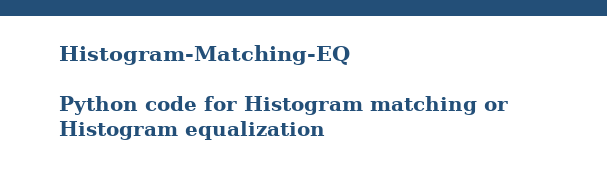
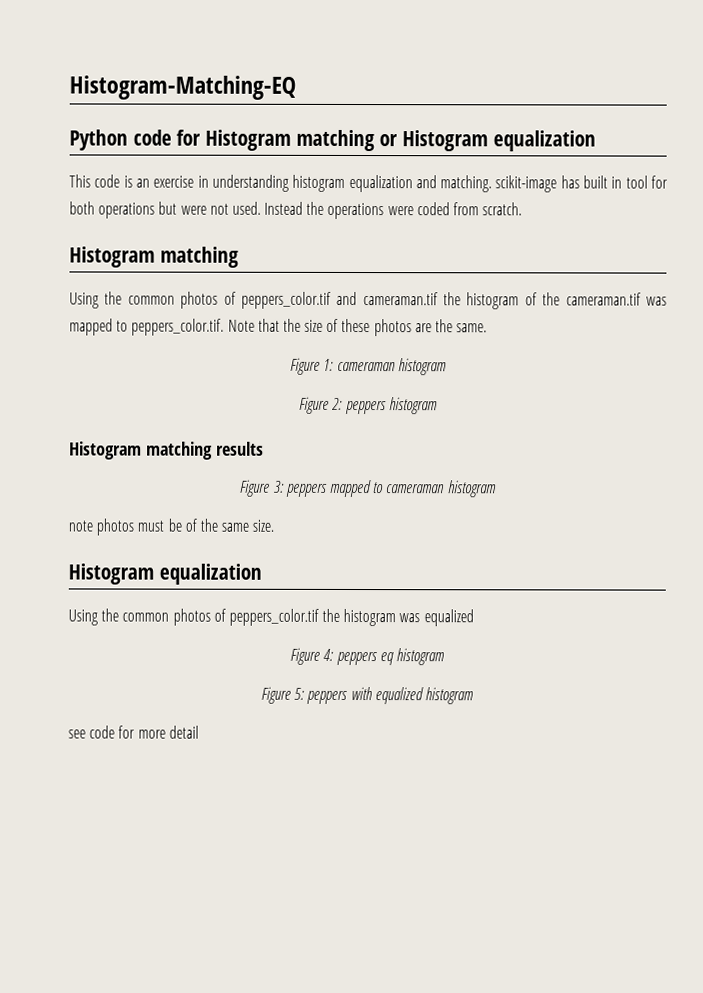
(325, 130) none -> [69,174,668,193] [69,201,523,220] [69,246,239,268] [69,291,667,310] [69,318,488,337] [290,357,447,376] [299,396,438,415] [69,441,264,460] [239,479,497,498] [68,518,275,536] [68,563,262,585] [68,608,474,627] [290,647,445,666] [261,686,474,705] [68,725,199,739] // This code is an exercise in understanding histogram equalization and matching. scikit-image has built in tool for both operations but were not used. Instead the operations were coded from scratch. // Histogram matching // Using the common photos of peppers_color.tif and cameraman.tif the histogram of the cameraman.tif was mapped to peppers_color.tif. Note that the size of these photos are the same. // Figure 1: cameraman histogram // Figure 2: peppers histogram // Histogram matching results // Figure 3: peppers mapped to cameraman histogram // note photos must be of the same size. // Histogram equalization // Using the common photos of peppers_color.tif the histogram was equalized // Figure 4: peppers eq histogram // Figure 5: peppers with equalized histogram // see code for more detail

